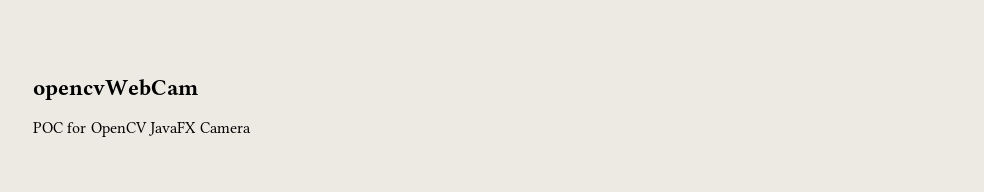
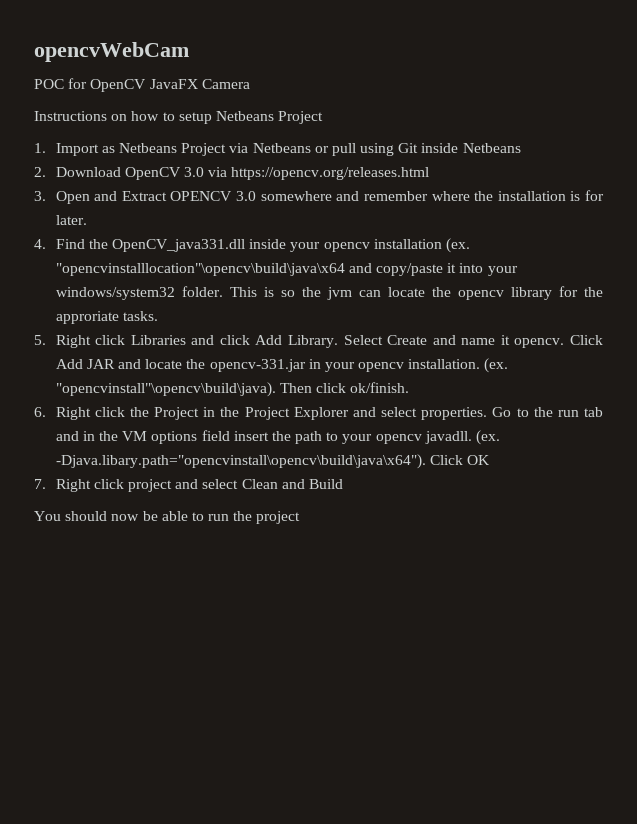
(252, 127) none -> [34,111,324,124] [34,143,521,156] [34,167,430,180] [34,190,604,204] [55,215,87,225] [34,238,470,253] [55,263,518,276] [55,286,603,300] [55,311,158,324] [34,335,604,348] [55,358,509,373] [55,382,410,397] [34,407,603,420] [55,430,501,445] [55,454,490,469] [34,479,343,492] [34,511,301,524] // Instructions on how to setup Netbeans Project // 1. Import as Netbeans Project via Netbeans or pull using Git inside Netbeans // 2. Download OpenCV 3.0 via https://opencv.org/releases.html // 3. Open and Extract OPENCV 3.0 somewhere and remember where the installation is for later. // 4. Find the OpenCV_java331.dll inside your opencv installation (ex. "opencvinstalllocation"\opencv\build\java\x64 and copy/paste it into your windows/system32 folder. This is so the jvm can locate the opencv library for the approriate tasks. // 5. Right click Libraries and click Add Library. Select Create and name it opencv. Click Add JAR and locate the opencv-331.jar in your opencv installation. (ex. "opencvinstall"\opencv\build\java). Then click ok/finish. // 6. Right click the Project in the Project Explorer and select properties. Go to the run tab and in the VM options field insert the path to your opencv javadll. (ex. -Djava.libary.path="opencvinstall\opencv\build\java\x64"). Click OK // 7. Right click project and select Clean and Build // You should now be able to run the project

